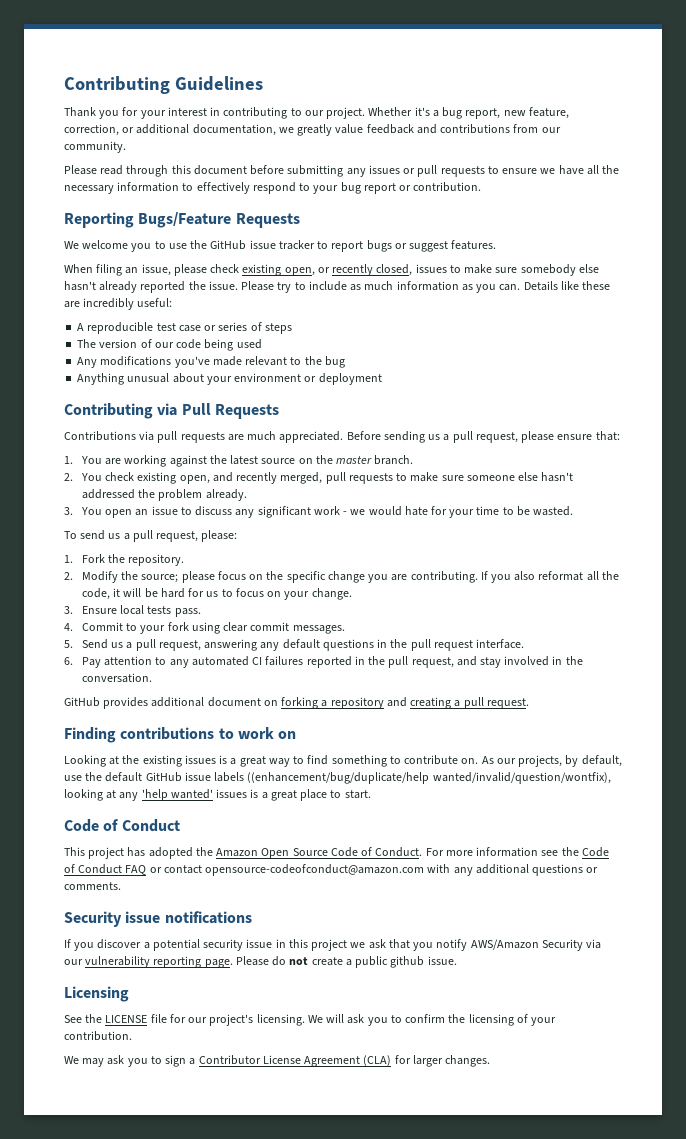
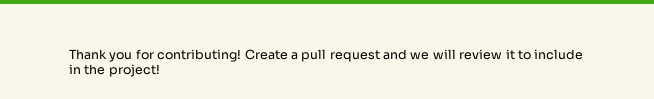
[64,76,263,94] Contributing Guidelines // -> (69, 54) none
[140,107,569,119] [64,124,561,136] [64,141,126,153] [64,165,620,177] [64,182,482,194] [64,212,300,228] [64,240,497,252] [64,264,599,276] [64,281,611,293] [64,298,173,310] [77,322,292,334] [77,339,262,351] [77,356,345,368] [77,373,382,385] [64,403,279,419] [64,431,620,443] [64,455,414,467] [64,472,574,484] [81,489,247,501] [64,506,574,518] [64,530,238,542] [64,554,185,566] [64,571,619,583] [81,588,352,600] [64,605,201,617] [64,622,345,634] [64,639,524,651] [64,656,583,668] [81,673,152,683] [64,697,529,709] [64,727,297,743] [64,755,622,767] [64,772,611,784] [64,789,371,801] [64,819,180,832] [64,847,609,859] [64,864,599,876] [64,882,121,890] [64,911,252,927] [64,939,602,951] [64,956,457,968] [64,986,129,1002] [64,1014,557,1026] [64,1031,132,1041] [64,1055,491,1067] your interest in contributing to our project. Whether it's a bug report, new feature, correction, or additional documentation, we greatly value feedback and contributions from our community. // Please read through this document before submitting any issues or pull requests to ensure we have all the necessary information to effectively respond to your bug report or contribution. // Reporting Bugs/Feature Requests // We welcome you to use the GitHub issue tracker to report bugs or suggest features. // When filing an issue, please check existing open, or recently closed, issues to make sure somebody else hasn't already reported the issue. Please try to include as much information as you can. Details like these are incredibly useful: // A reproducible test case or series of steps // The version of our code being used // Any modifications you've made relevant to the bug // Anything unusual about your environment or deployment // Contributing via Pull Requests // Contributions via pull requests are much appreciated. Before sending us a pull request, please ensure that: // 1. You are working against the latest source on the master branch. // 2. You check existing open, and recently merged, pull requests to make sure someone else hasn't addressed the problem already. // 3. You open an issue to discuss any significant work - we would hate for your time to be wasted. // To send us a pull request, please: // 1. Fork the repository. // 2. Modify the source; please focus on the specific change you are contributing. If you also reformat all the code, it will be hard for us to focus on your change. // 3. Ensure local tests pass. // 4. Commit to your fork using clear commit messages. // 5. Send us a pull request, answering any default questions in the pull request interface. // 6. Pay attention to any automated CI failures reported in the pull request, and stay involved in the conversation. // GitHub provides additional document on forking a repository and creating a pull request. // Finding contributions to work on // Looking at the existing issues is a great way to find something to contribute on. As our projects, by default, use the default GitHub issue labels ((enhancement/bug/duplicate/help wanted/invalid/question/wontfix), looking at any 'help wanted' issues is a great place to start. // Code of Conduct // This project has adopted the Amazon Open Source Code of Conduct. For more information see the Code of Conduct FAQ or contact opensource-codeofconduct@amazon.com with any additional questions or comments. // Security issue notifications // If you discover a potential security issue in this project we ask that you notify AWS/Amazon Security via our vulnerability reporting page. Please do not create a public github issue. // Licensing // See the LICENSE file for our project's licensing. We will ask you to confirm the licensing of your contribution. // We may ask you to sign a Contributor License Agreement (CLA) for larger changes. -> [157,49,584,62] [69,64,160,77] contributing! Create a pull request and we will review it to include in the project!

